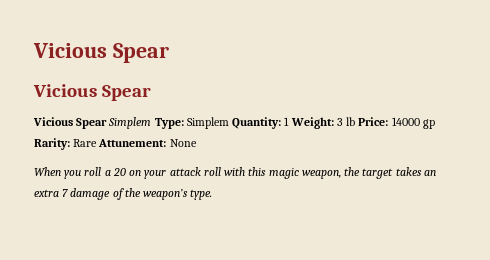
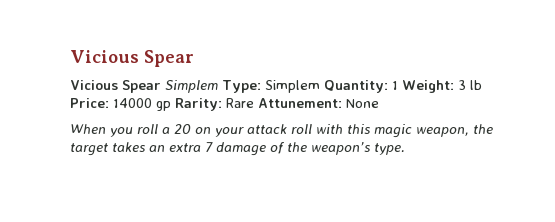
[33,43,169,63] [33,84,151,101] [33,117,108,129] Vicious Spear // Vicious Spear // Vicious Spear -> [70,50,194,67] [70,80,161,93] Vicious Spear // Vicious Spear

